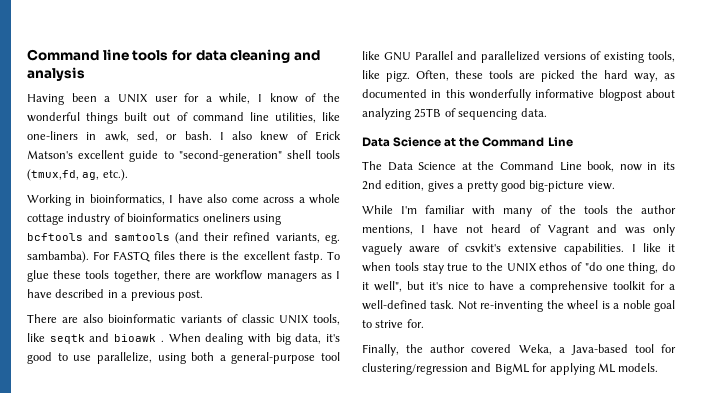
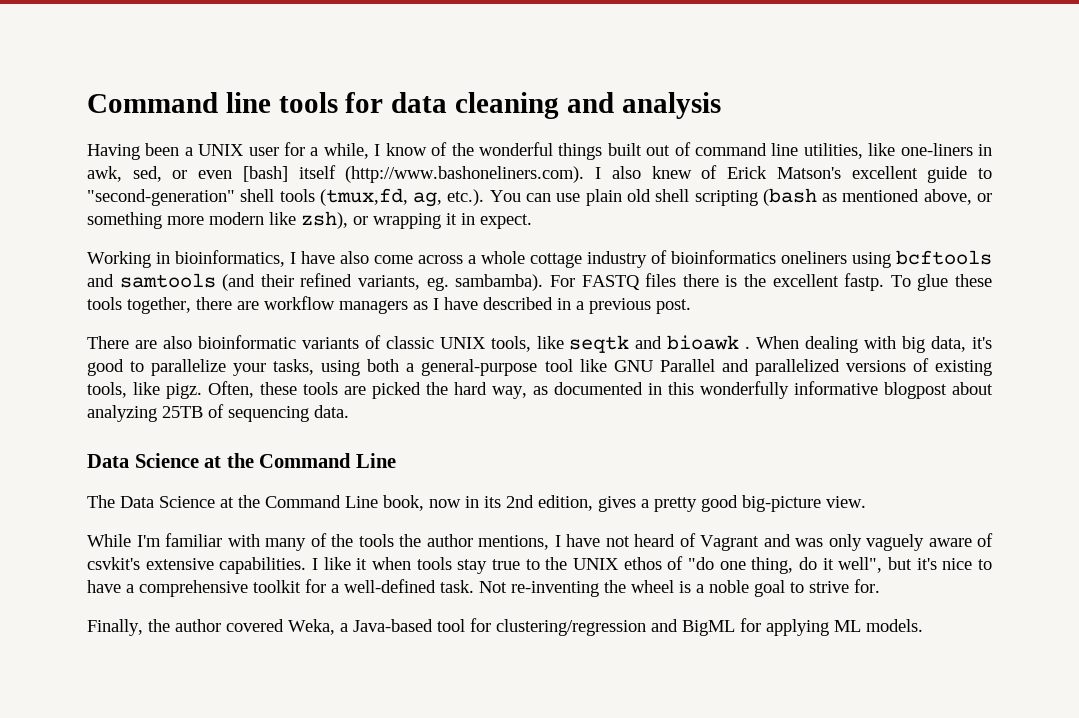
[184,131,212,140] bash. -> [198,165,585,183] even [bash] itself (http://www.bashoneliners.com).
(128, 175) none -> [489,188,992,206] [87,211,532,229] You can use plain old shell scripting (bash as mentioned above, or something more modern like zsh), or wrapping it in expect.
[73,352,152,364] use parallelize, -> [151,359,315,376] parallelize your tasks,

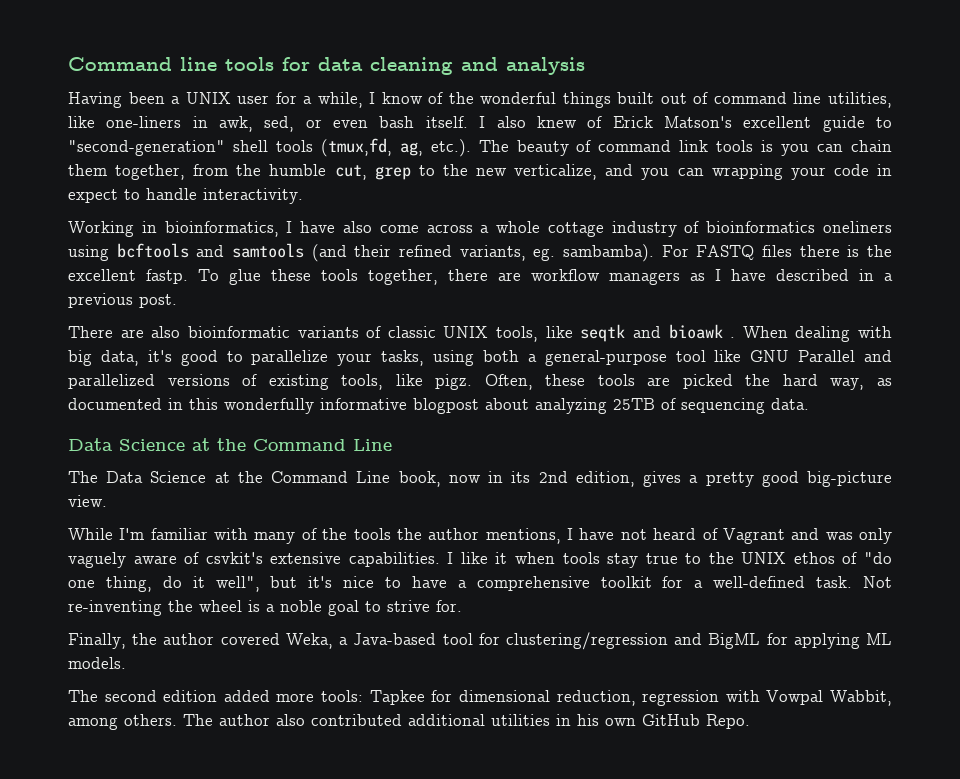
[242,165,585,183] [bash] itself (http://www.bashoneliners.com). -> [379,116,468,128] bash itself.
[489,188,992,206] [87,211,532,229] You can use plain old shell scripting (bash as mentioned above, or something more modern like zsh), or wrapping it in expect. -> [478,140,892,156] [68,164,893,180] [68,188,303,204] The beauty of command link tools is you can chain them together, from the humble cut, grep to the new verticalize, and you can wrapping your code in expect to handle interactivity.
(923, 625) none -> [68,690,893,706] [68,714,750,730] // The second edition added more tools: Tapkee for dimensional reduction, regression with Vowpal Wabbit, among others. The author also contributed additional utilities in his own GitHub Repo.

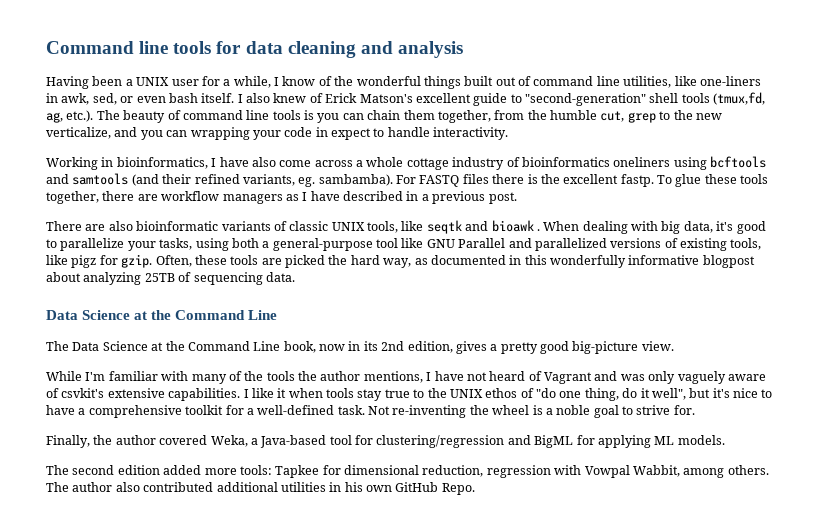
[679,140,709,152] link -> [246,110,270,120] line
[435,374,473,390] pigz. -> [71,254,153,268] pigz for gzip.

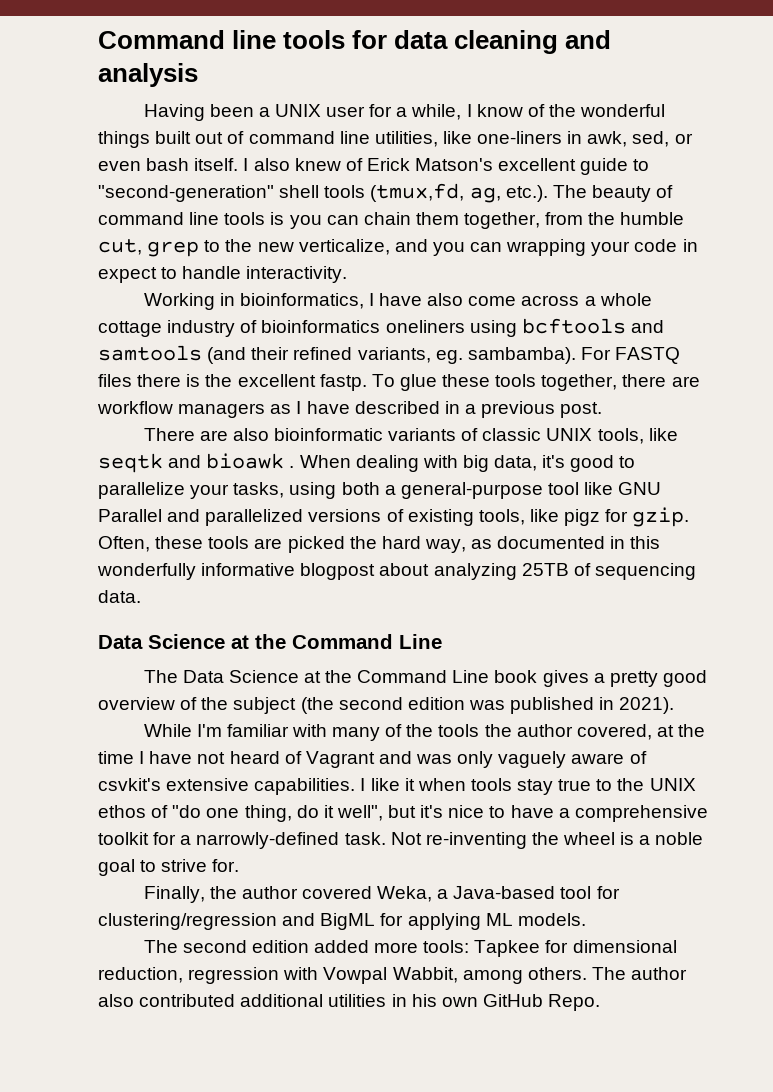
[283,341,674,354] book, now in its 2nd edition, gives a pretty good big-picture view. -> [494,670,707,687] [98,697,675,714] book gives a pretty good overview of the subject (the second edition was published in 2021).
[363,371,423,383] mentions, -> [576,724,706,740] [98,751,134,764] covered, at the time
[257,405,335,415] well-defined -> [196,832,340,849] narrowly-defined

